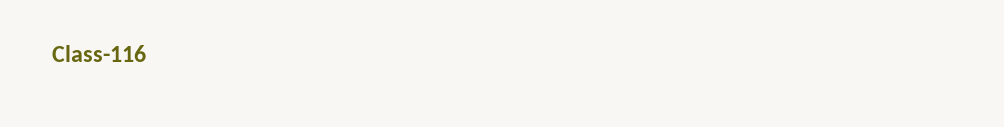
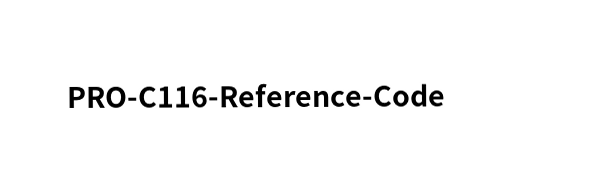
[52,45,146,62] Class-116 -> [66,82,446,108] PRO-C116-Reference-Code

